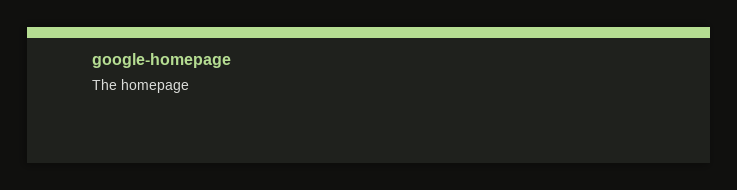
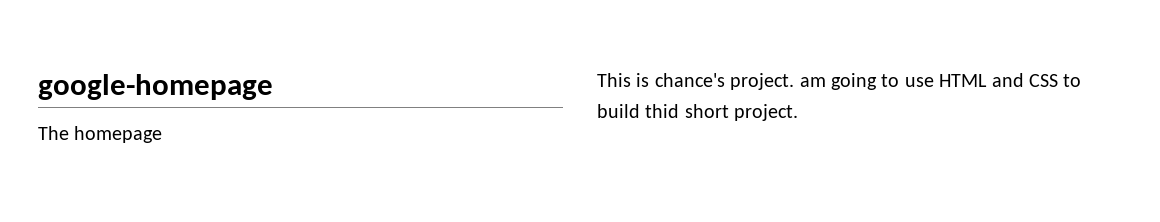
(189, 86) none -> [597,73,1082,90] [597,104,799,121] // This is chance's project. am going to use HTML and CSS to build thid short project.

